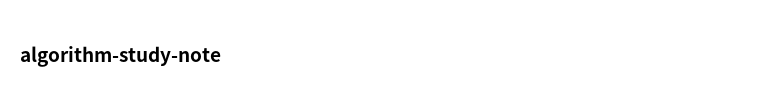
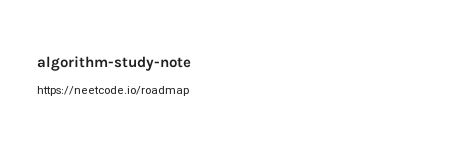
(221, 56) none -> [37,86,189,96] // https://neetcode.io/roadmap

